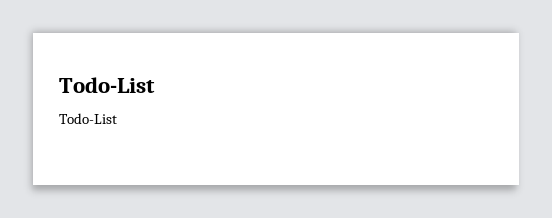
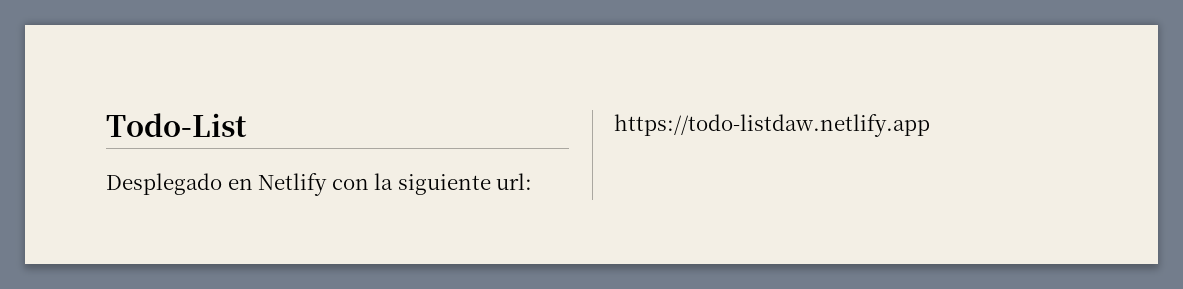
[59,113,117,124] Todo-List -> [106,173,533,196] [614,114,930,137] Desplegado en Netlify con la siguiente url: https://todo-listdaw.netlify.app

